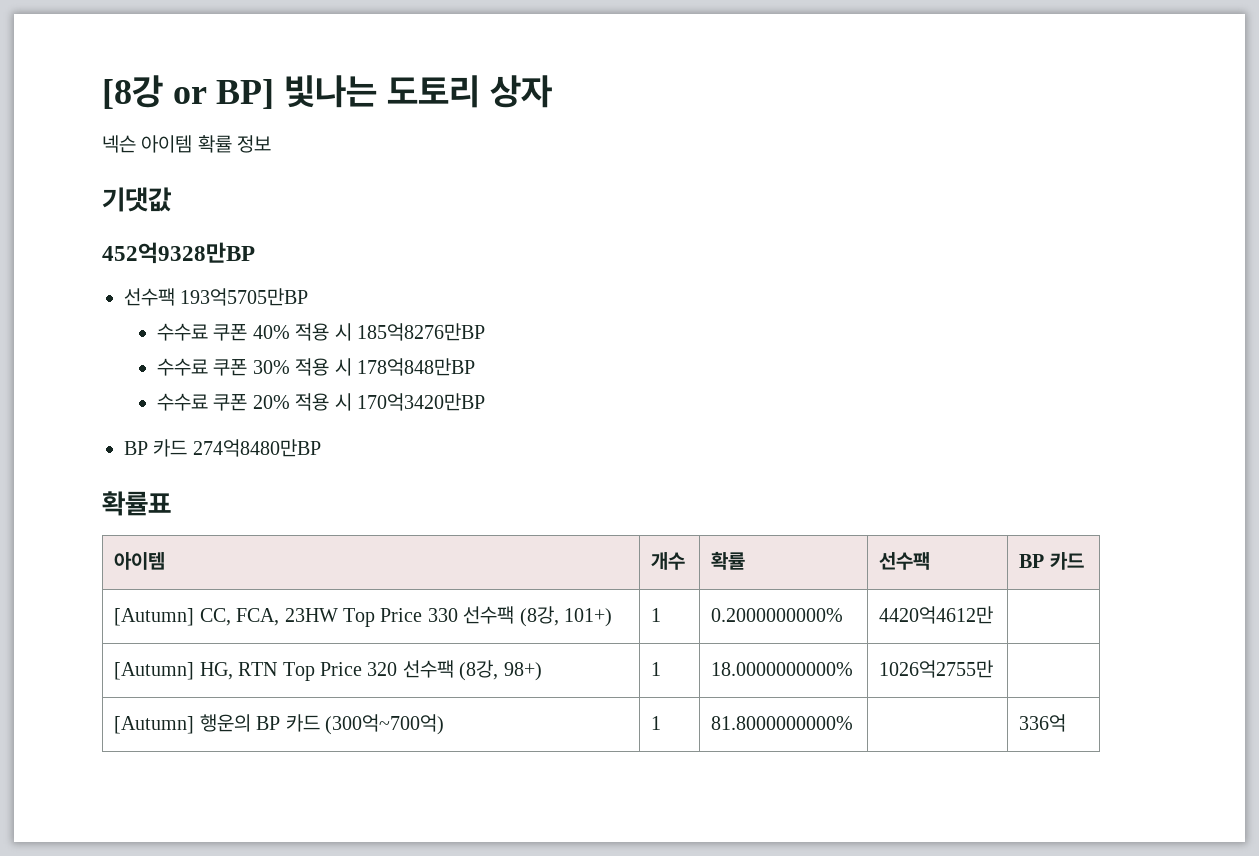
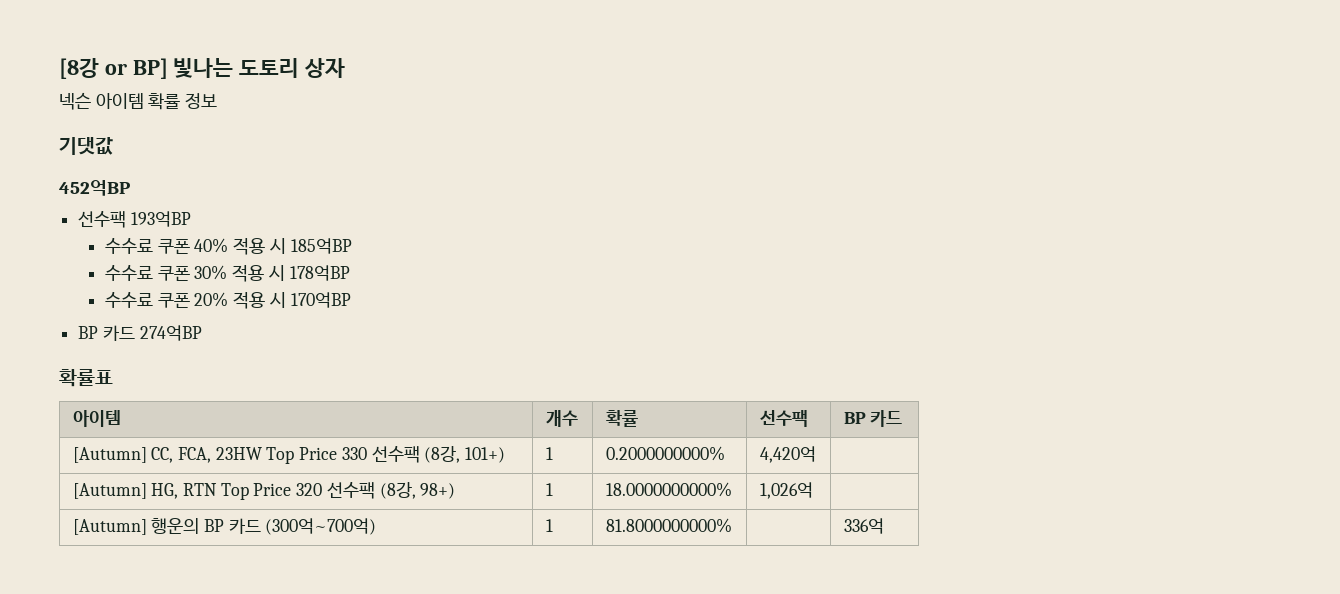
[102,242,255,264] [124,288,309,306] 452억9328만BP // 선수팩 193억5705만BP -> [59,180,130,196] [78,211,191,228] 452억BP // 선수팩 193억BP
[357,323,486,341] 185억8276만BP -> [290,238,352,254] 185억BP
[357,358,476,376] 178억848만BP -> [289,265,350,281] 178억BP
[357,393,486,411] [124,439,321,457] 170억3420만BP // BP 카드 274억8480만BP -> [290,292,351,308] [78,325,202,341] 170억BP // BP 카드 274억BP
[879,606,994,624] 4420억4612만 -> [759,446,816,463] 4,420억
[879,660,994,678] 1026억2755만 -> [759,482,813,499] 1,026억

